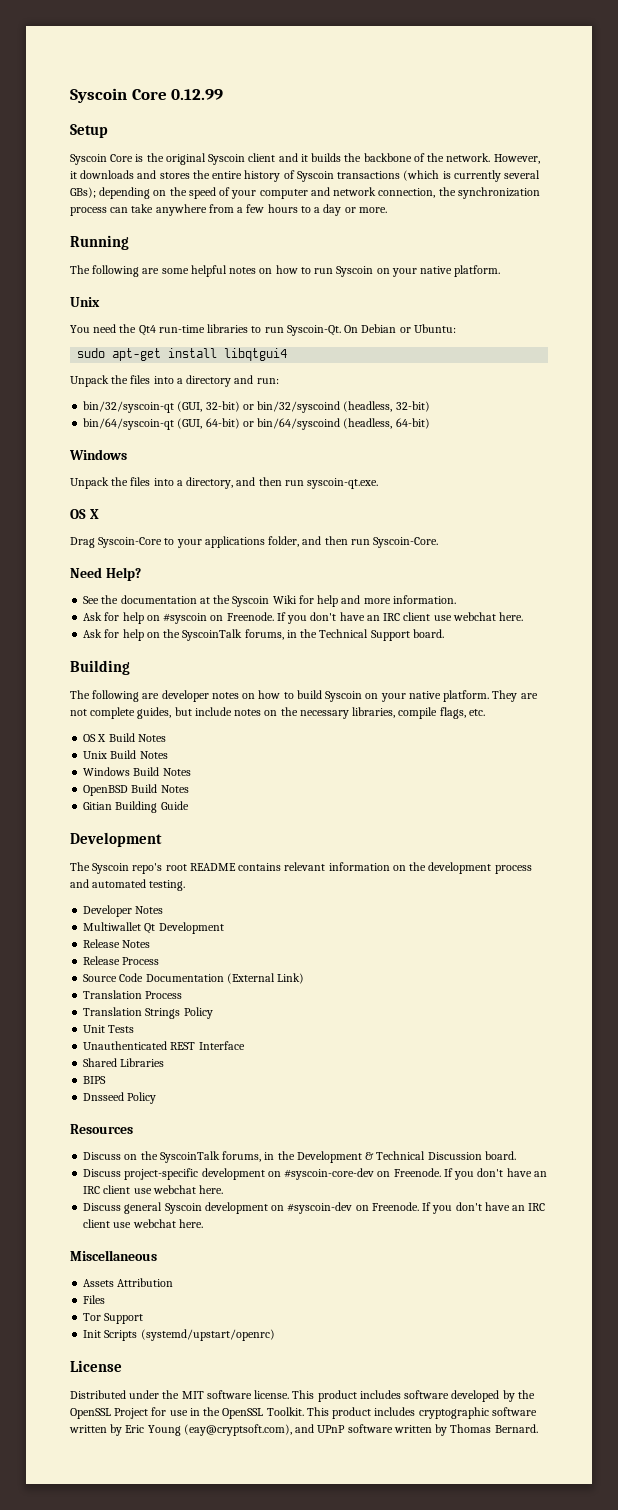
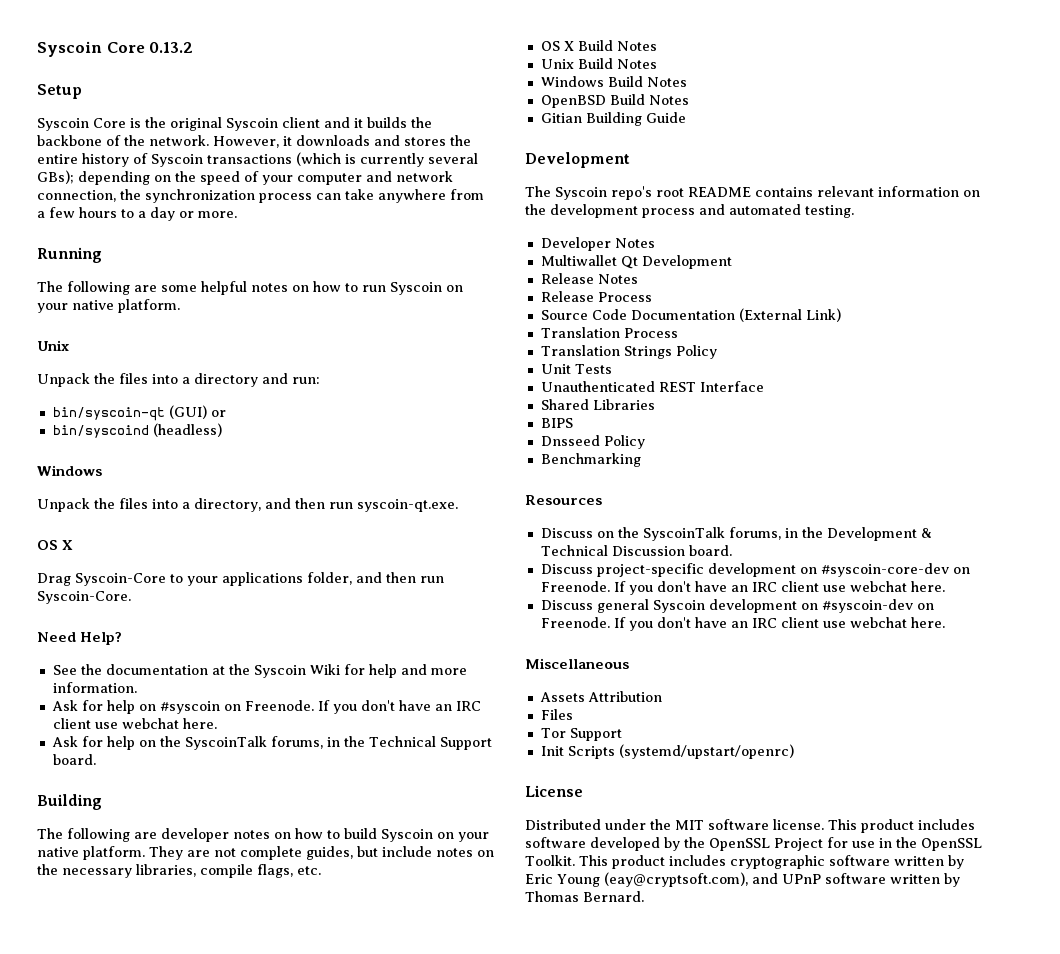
[70,88,224,103] Syscoin Core 0.12.99 -> [37,41,194,57] Syscoin Core 0.13.2
[70,324,456,336] [77,348,288,361] // You need the Qt4 run-time libraries to run Syscoin-Qt. On Debian or Ubuntu: // sudo apt-get install libqtgui4 -> (70, 345) none
[83,401,430,413] [83,418,430,430] bin/32/syscoin-qt (GUI, 32-bit) or bin/32/syscoind (headless, 32-bit) // bin/64/syscoin-qt (GUI, 64-bit) or bin/64/syscoind (headless, 64-bit) -> [52,405,226,421] [52,423,222,438] bin/syscoin-qt (GUI) or // bin/syscoind (headless)
(157, 1098) none -> [540,453,641,467] // Benchmarking

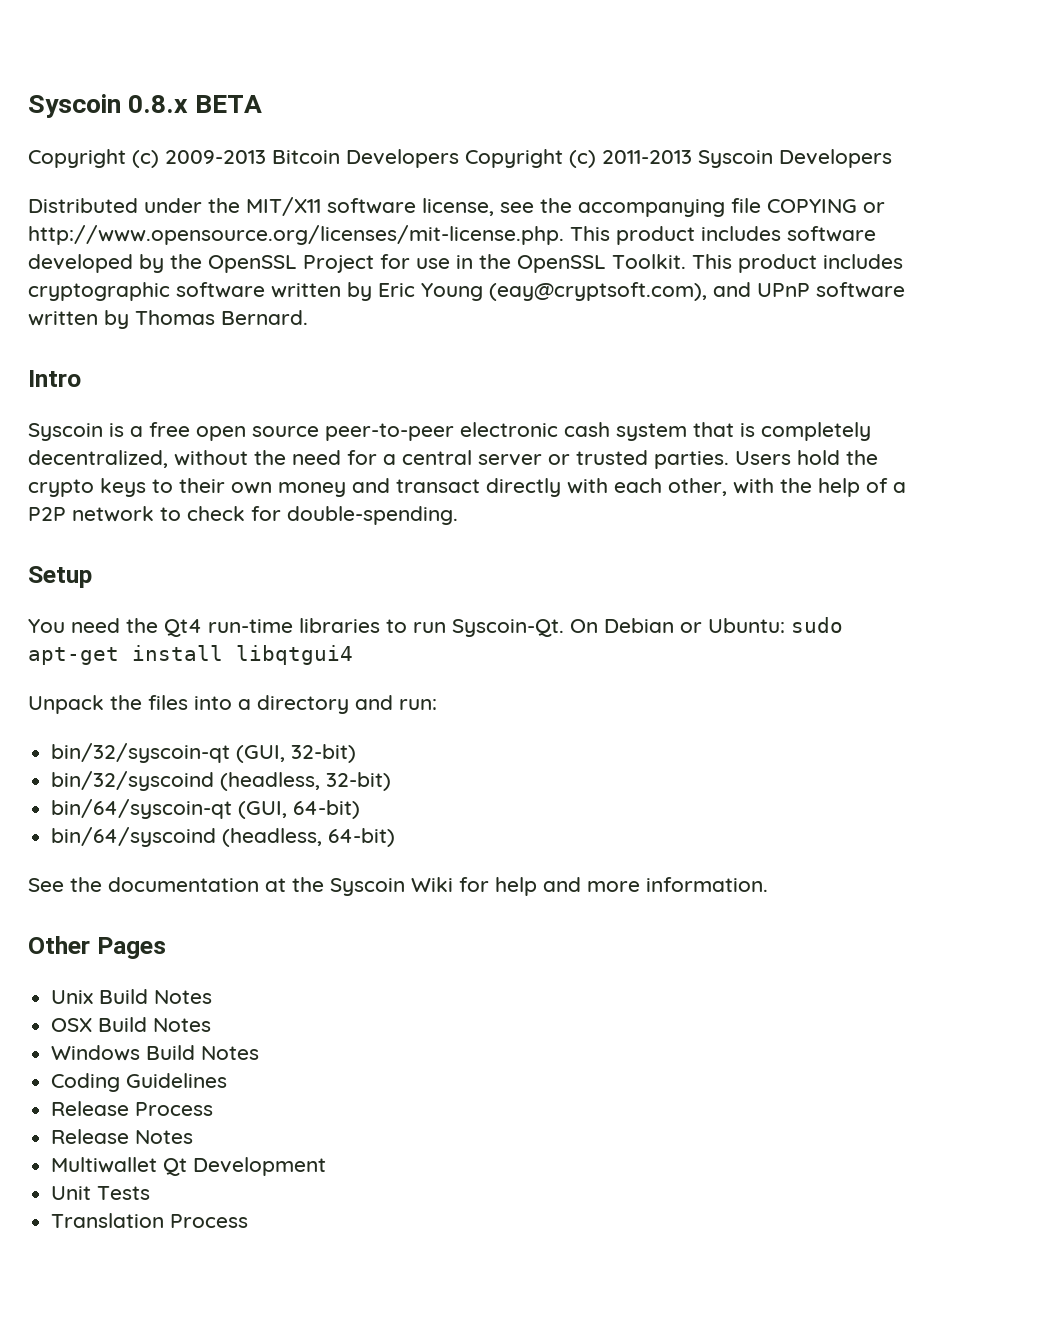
[37,41,194,57] [37,84,82,99] [37,117,432,131] [37,135,471,148] [37,152,478,167] [37,170,453,185] [37,189,484,203] [37,207,237,221] [37,247,102,263] [37,281,463,295] [37,299,180,313] [37,340,70,351] [37,373,320,387] [52,405,226,421] [52,423,222,438] [37,465,102,476] [37,498,458,512] [37,540,74,550] [37,572,444,586] [37,591,131,604] [37,632,123,645] [52,664,467,678] [52,682,137,693] [51,700,481,714] [52,718,217,729] [51,736,492,750] [52,754,96,765] [37,794,102,810] [37,828,489,842] [37,846,494,860] [37,864,321,878] [540,40,657,51] [540,58,657,69] [540,76,687,87] [540,94,689,108] [540,112,686,126] [525,152,630,168] [525,186,980,200] [525,204,854,218] [540,237,655,251] [540,255,732,269] [540,273,638,284] [540,291,652,302] [540,308,841,322] [540,327,678,338] [540,345,717,359] [540,364,612,374] [540,381,764,392] [540,399,655,410] [540,418,573,428] [540,435,645,449] [540,453,641,467] [525,495,602,505] [540,527,932,541] [540,545,732,556] [540,563,970,577] [540,581,945,595] [540,599,934,613] [540,617,945,631] [525,658,629,669] [539,691,662,702] [540,709,573,720] [540,728,622,741] [540,744,794,759] [525,785,583,797] [525,819,824,830] Syscoin Core 0.13.2 // Setup // Syscoin Core is the original Syscoin client and it builds the backbone of the network. However, it downloads and stores the entire history of Syscoin transactions (which is currently several GBs); depending on the speed of your computer and network connection, the synchronization process can take anywhere from a few hours to a day or more. // Running // The following are some helpful notes on how to run Syscoin on your native platform. // Unix // Unpack the files into a directory and run: // bin/syscoin-qt (GUI) or // bin/syscoind (headless) // Windows // Unpack the files into a directory, and then run syscoin-qt.exe. // OS X // Drag Syscoin-Core to your applications folder, and then run Syscoin-Core. // Need Help? // See the documentation at the Syscoin Wiki for help and more information. // Ask for help on #syscoin on Freenode. If you don't have an IRC client use webchat here. // Ask for help on the SyscoinTalk forums, in the Technical Support board. // Building // The following are developer notes on how to build Syscoin on your native platform. They are not complete guides, but include notes on the necessary libraries, compile flags, etc. // OS X Build Notes // Unix Build Notes // Windows Build Notes // OpenBSD Build Notes // Gitian Building Guide // Development // The Syscoin repo's root README contains relevant information on the development process and automated testing. // Developer Notes // Multiwallet Qt Development // Release Notes // Release Process // Source Code Documentation (External Link) // Translation Process // Translation Strings Policy // Unit Tests // Unauthenticated REST Interface // Shared Libraries // BIPS // Dnsseed Policy // Benchmarking // Resources // Discuss on the SyscoinTalk forums, in the Development & Technical Discussion board. // Discuss project-specific development on #syscoin-core-dev on Freenode. If you don't have an IRC client use webchat here. // Discuss general Syscoin development on #syscoin-dev on Freenode. If you don't have an IRC client use webchat here. // Miscellaneous // Assets Attribution // Files // Tor Support // Init Scripts (systemd/upstart/openrc) // License // Distributed under the MIT software license. -> [28,94,263,118] [28,149,892,168] [28,197,885,217] [28,225,564,245] Syscoin 0.8.x BETA // Copyright (c) 2009-2013 Bitcoin Developers Copyright (c) 2011-2013 Syscoin Developers // Distributed under the MIT/X11 software license, see the accompanying file COPYING or http://www.opensource.org/licenses/mit-license.php.
(644, 896) none -> [28,370,81,387] [28,422,871,441] [28,450,878,469] [28,478,906,497] [28,506,458,525] [28,566,92,588] [28,617,843,637] [28,645,353,665] [28,695,437,714] [51,743,357,763] [51,771,392,791] [51,799,361,819] [51,827,396,847] [28,877,768,896] [28,936,166,959] [51,989,213,1004] [51,1017,212,1032] [51,1045,260,1061] [51,1073,228,1092] [51,1101,214,1116] [51,1129,194,1144] [51,1157,327,1176] [51,1186,151,1200] [51,1213,249,1228] // Intro // Syscoin is a free open source peer-to-peer electronic cash system that is completely decentralized, without the need for a central server or trusted parties. Users hold the crypto keys to their own money and transact directly with each other, with the help of a P2P network to check for double-spending. // Setup // You need the Qt4 run-time libraries to run Syscoin-Qt. On Debian or Ubuntu: sudo apt-get install libqtgui4 // Unpack the files into a directory and run: // bin/32/syscoin-qt (GUI, 32-bit) // bin/32/syscoind (headless, 32-bit) // bin/64/syscoin-qt (GUI, 64-bit) // bin/64/syscoind (headless, 64-bit) // See the documentation at the Syscoin Wiki for help and more information. // Other Pages // Unix Build Notes // OSX Build Notes // Windows Build Notes // Coding Guidelines // Release Process // Release Notes // Multiwallet Qt Development // Unit Tests // Translation Process

